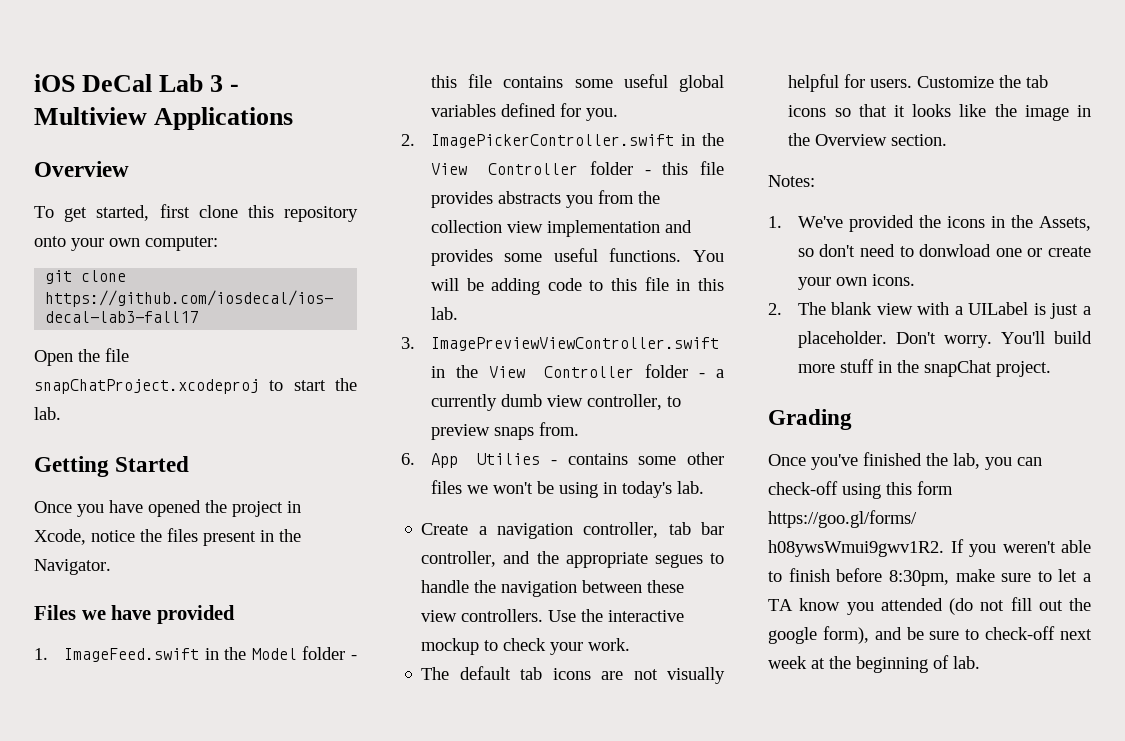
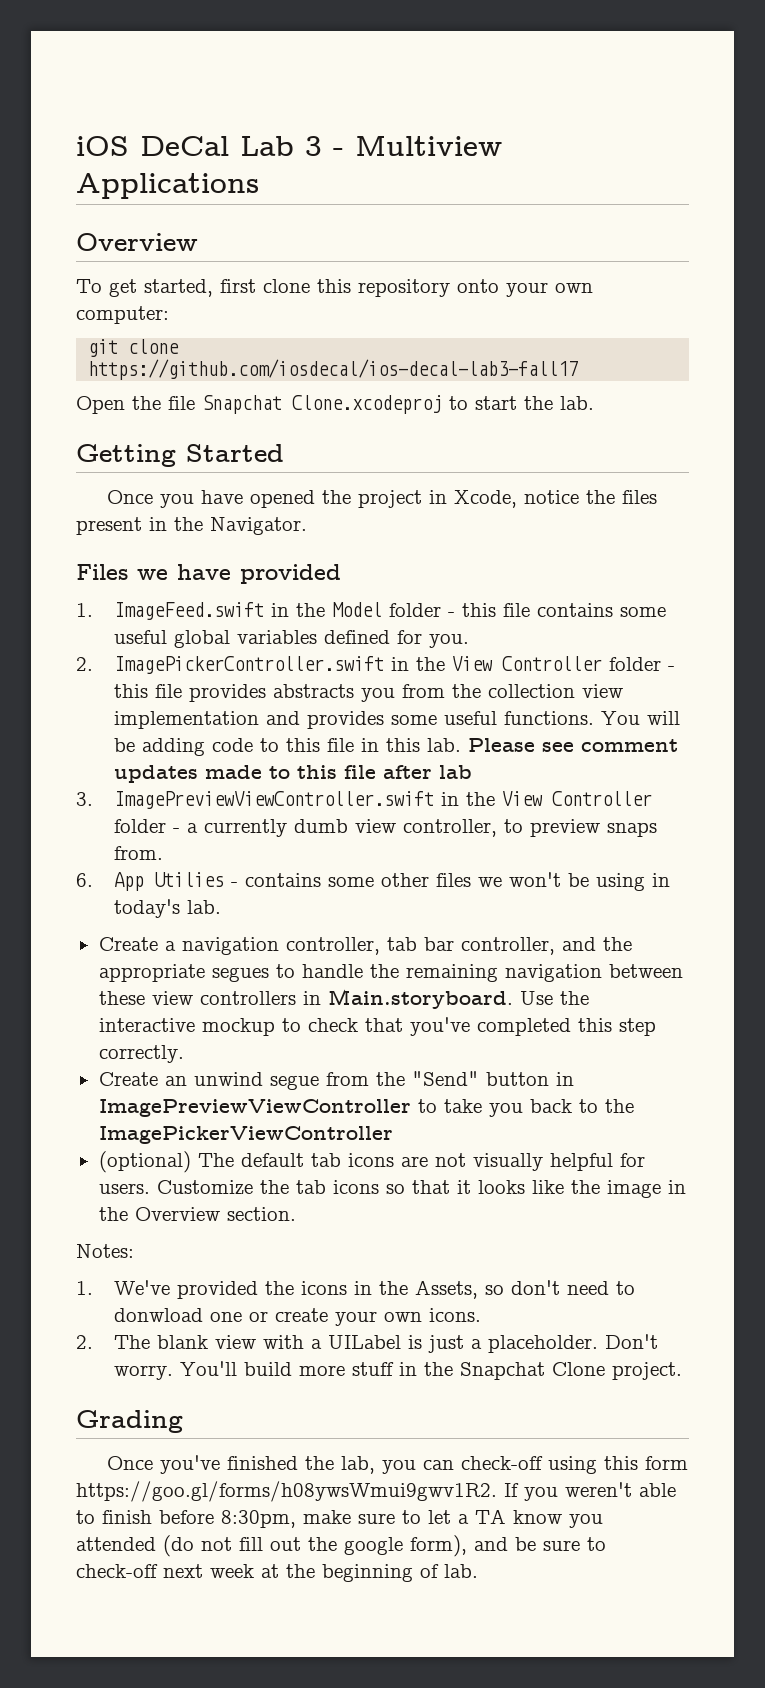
[34,379,259,394] snapChatProject.xcodeproj -> [202,395,442,414] Snapchat Clone.xcodeproj
(458, 313) none -> [467,738,678,752] [113,765,472,783] Please see comment updates made to this file after lab
(497, 586) none -> [405,964,498,982] remaining
[461,609,544,622] controllers. -> [199,989,513,1009] controllers in Main.storyboard.
[550,638,631,655] your work. // -> [364,1017,656,1036] [98,1045,184,1063] [98,1071,574,1090] [98,1099,634,1117] [98,1126,393,1144] [98,1151,191,1173] that you've completed this step correctly. // Create an unwind segue from the "Send" button in ImagePreviewViewController to take you back to the ImagePickerViewController // (optional)
[923,360,992,377] snapChat -> [459,1362,605,1380] Snapchat Clone

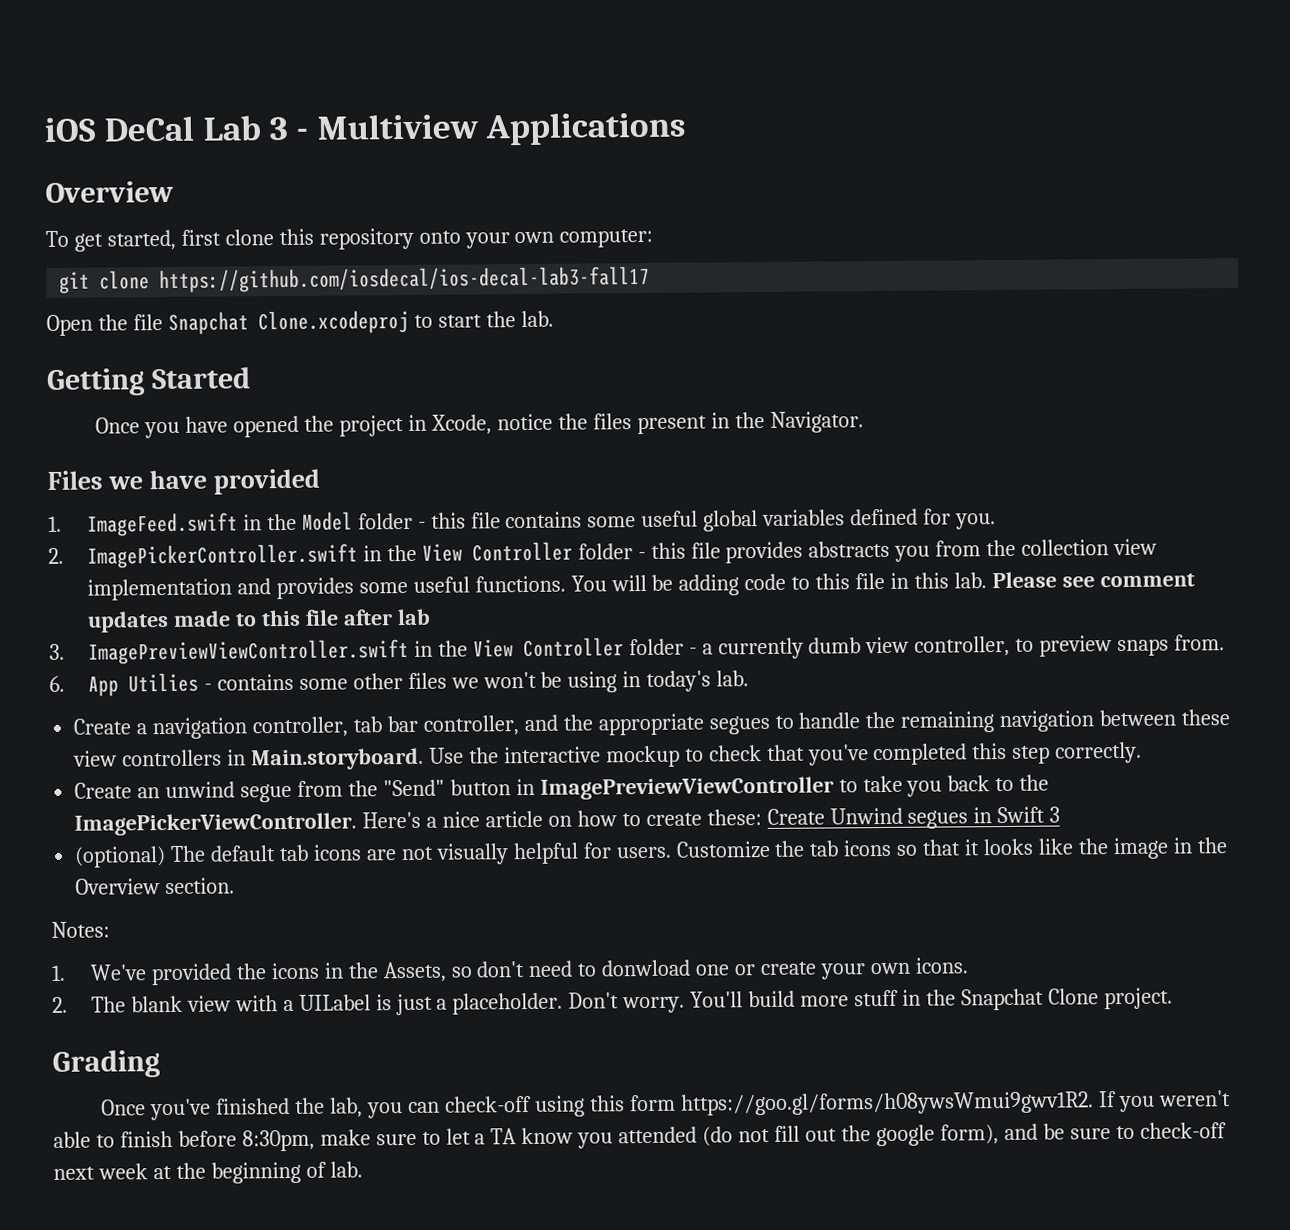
[98,1126,393,1144] ImagePickerViewController -> [74,806,1061,836] ImagePickerViewController. Here's a nice article on how to create these: Create Unwind segues in Swift 3

